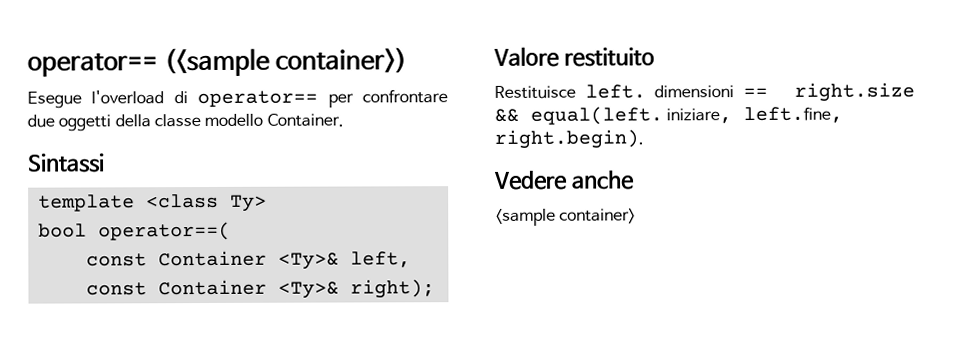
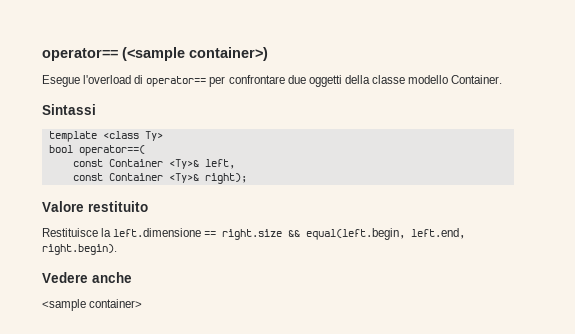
[584,84,735,99] left. dimensioni -> [101,228,202,237] la left.dimensione
[530,106,844,125] equal(left. iniziare, left.fine, -> [306,228,466,240] equal(left.begin, left.end,

